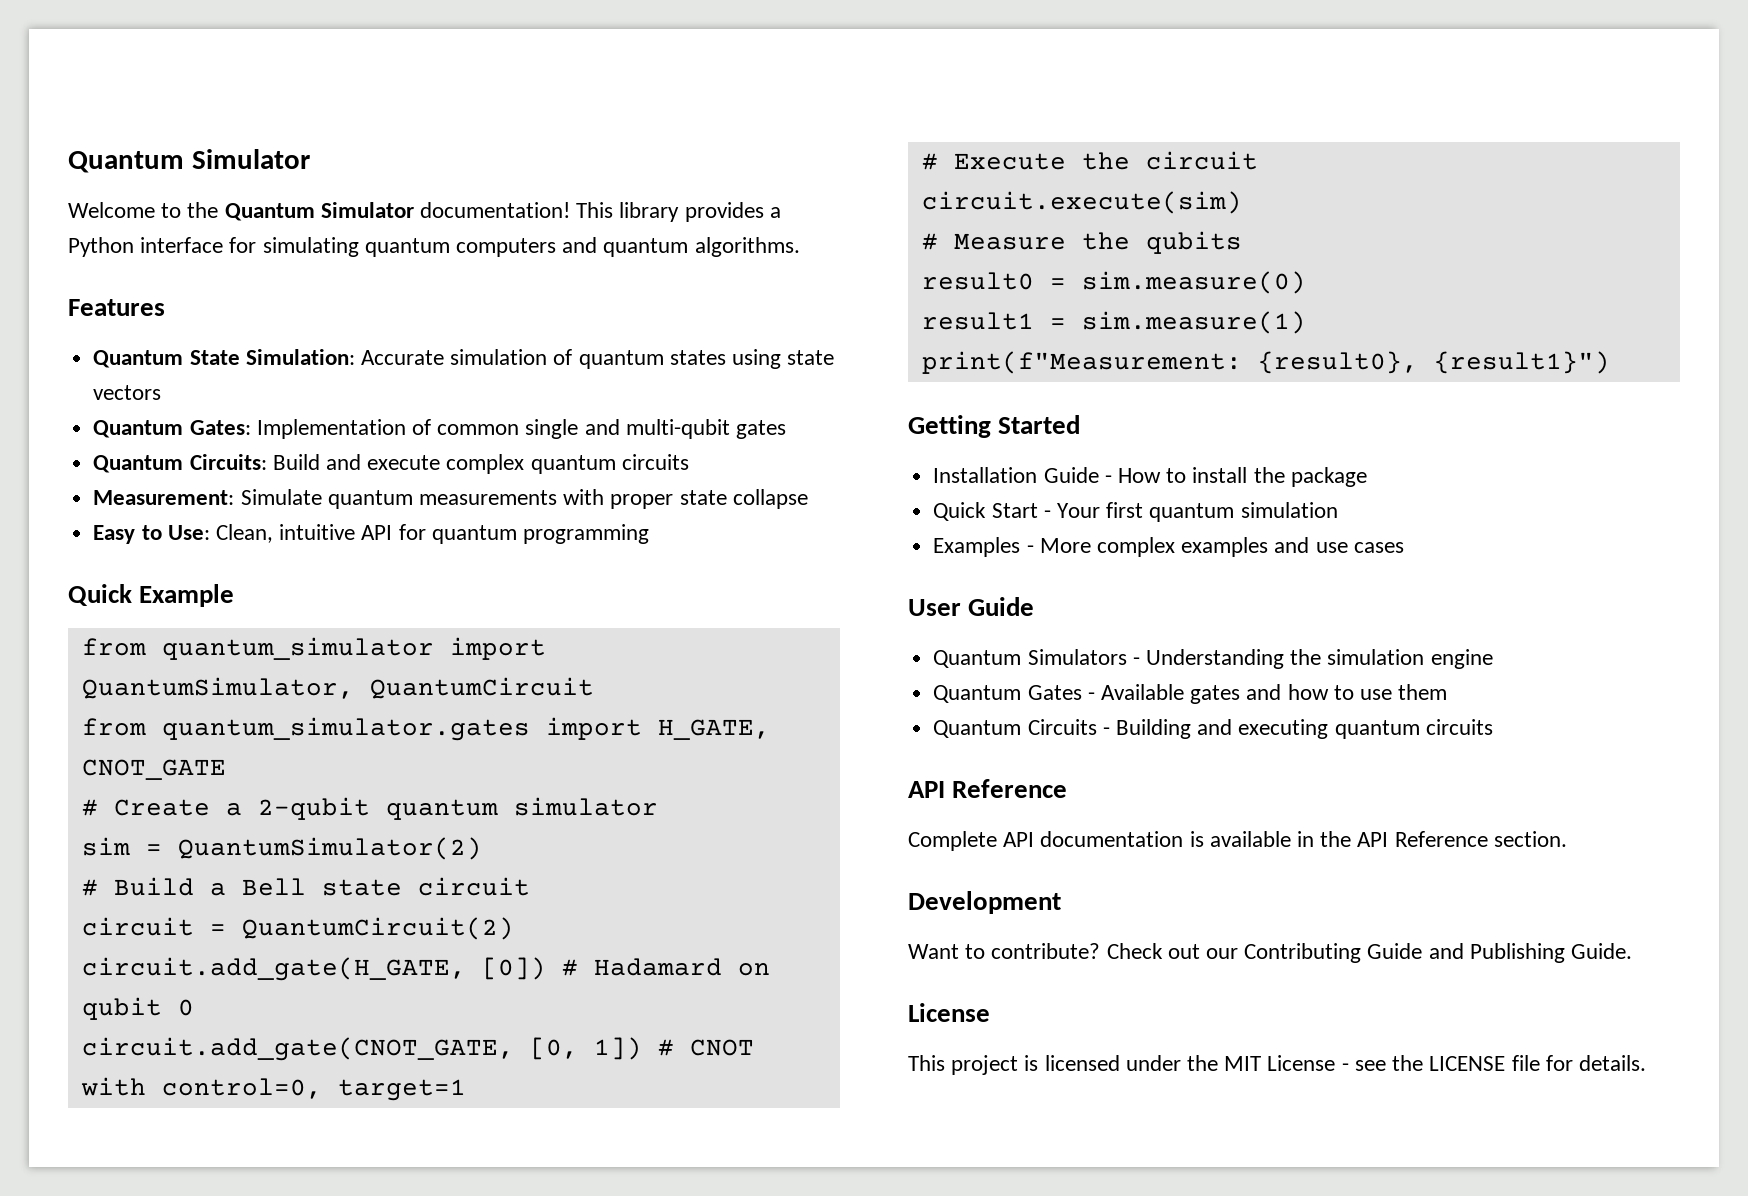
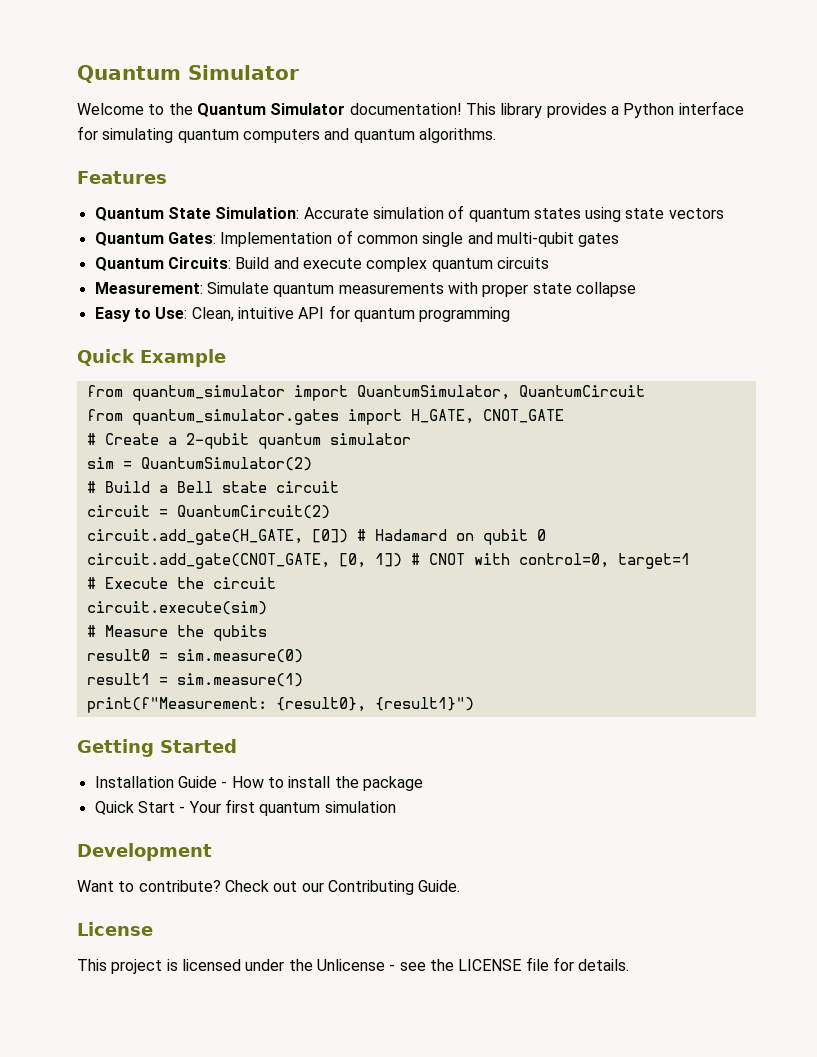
[933,537,1404,557] [908,597,1035,616] [933,649,1493,669] [933,684,1448,704] [933,719,1493,739] [908,779,1068,798] [908,831,1567,851] // Examples - More complex examples and use cases // User Guide // Quantum Simulators - Understanding the simulation engine // Quantum Gates - Available gates and how to use them // Quantum Circuits - Building and executing quantum circuits // API Reference // Complete API documentation is available in the API Reference section. -> (396, 807) none
[1367,943,1565,963] Guide and Publishing -> (414, 887) none
[1224,1055,1336,1071] MIT License -> [316,959,385,971] Unlicense

